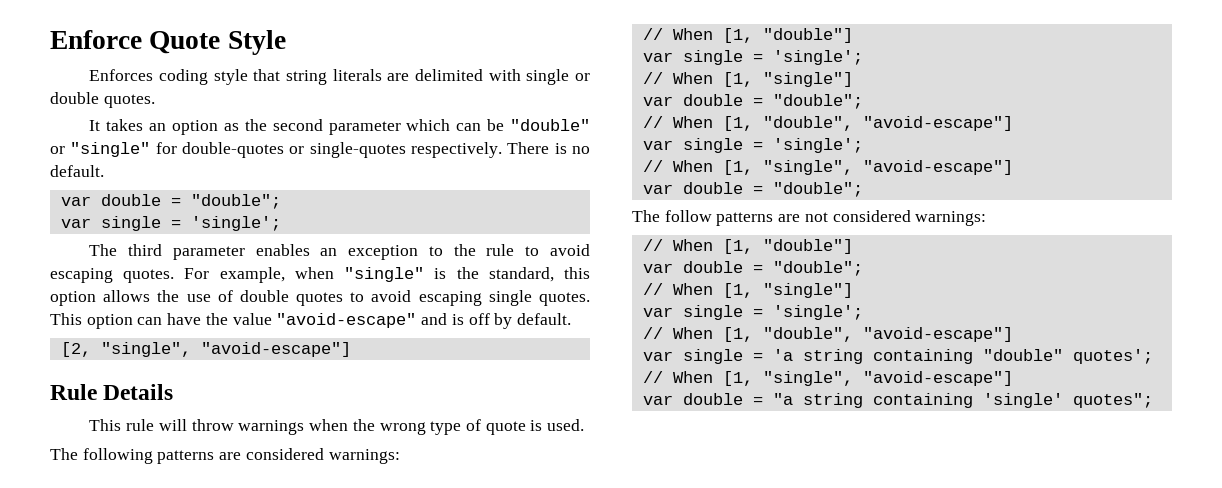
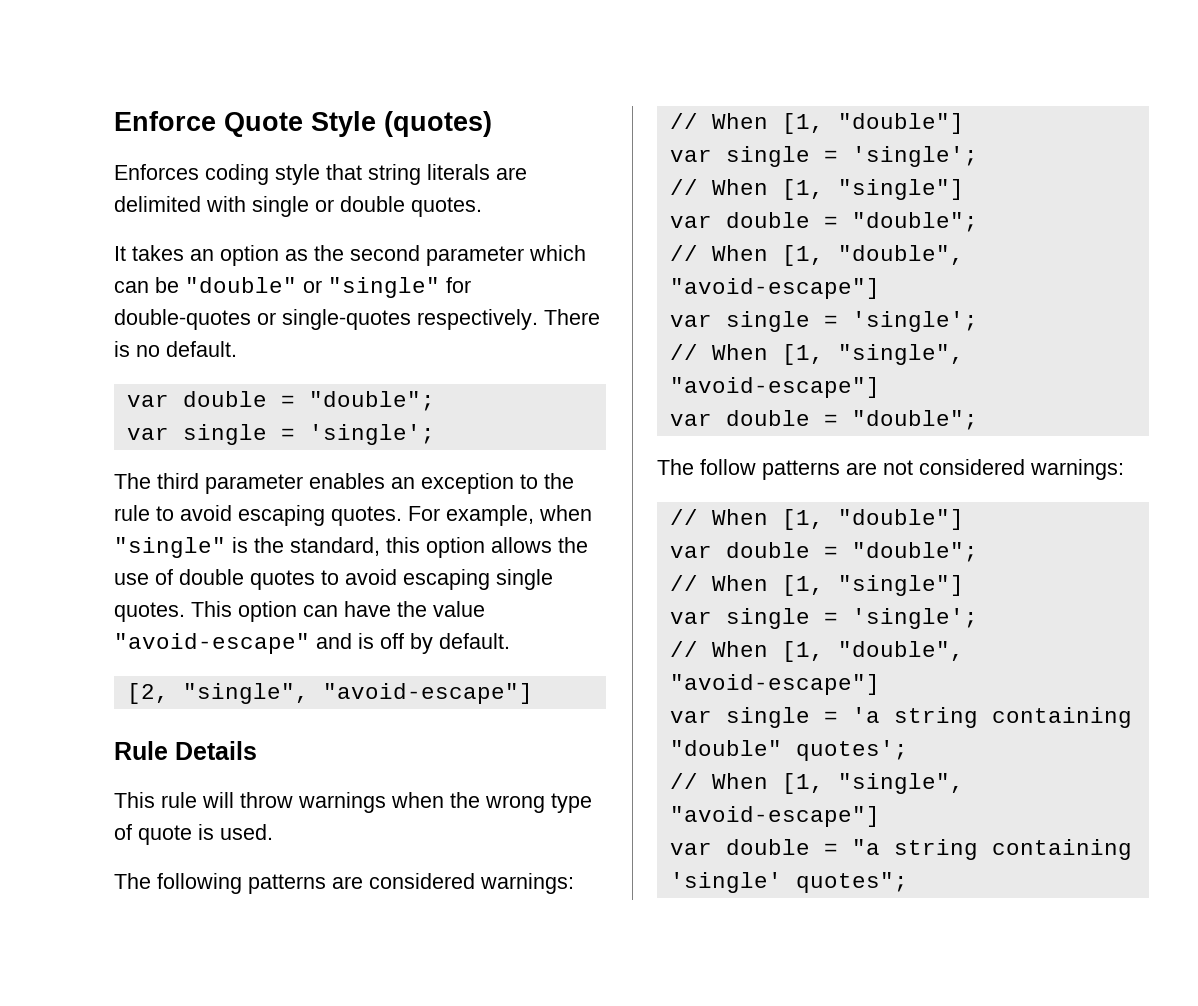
(286, 42) none -> [384,111,492,137] (quotes)

